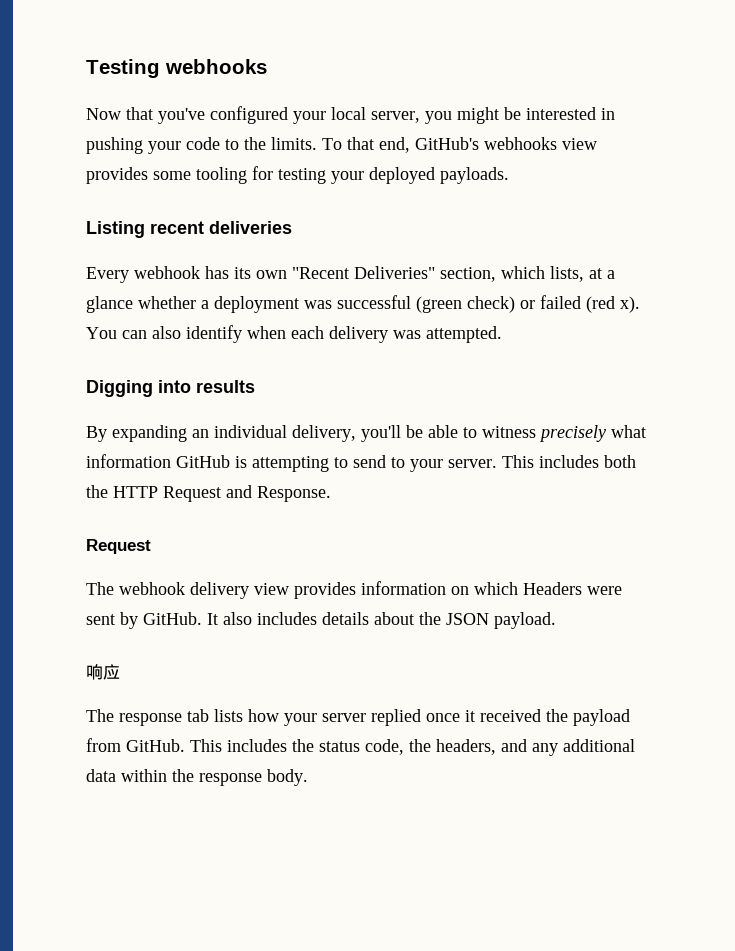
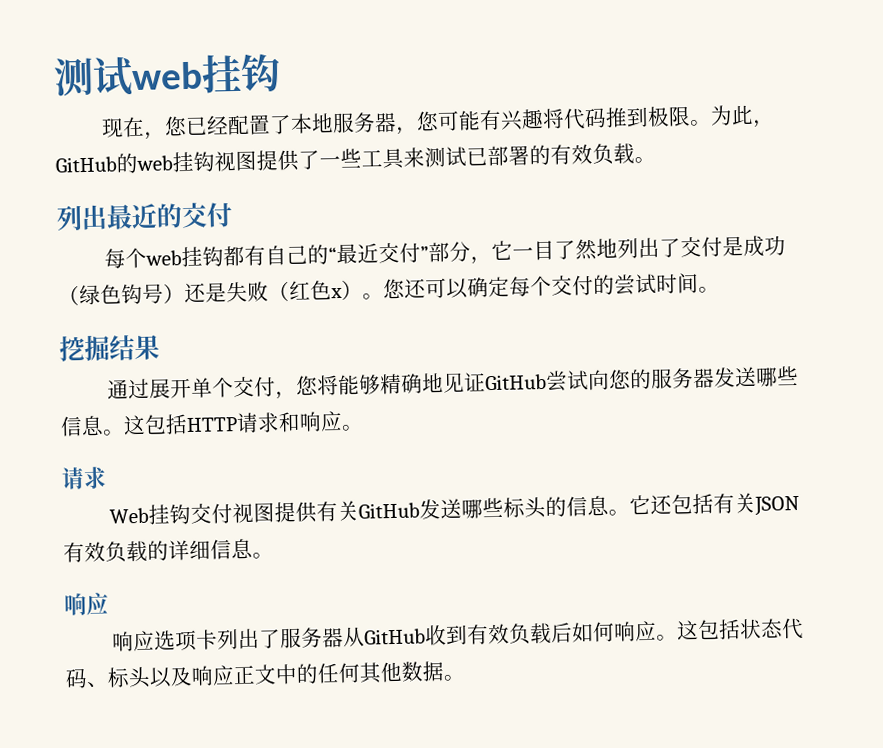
[86,59,267,78] [86,106,615,124] [86,137,597,154] [86,166,509,184] [86,221,292,238] [86,266,615,283] [86,295,640,313] [86,325,502,343] [86,380,255,397] [86,425,646,442] [86,454,636,472] [86,485,331,502] [86,539,151,554] [86,581,622,599] [86,612,556,629] [86,664,120,680] [86,709,630,726] [86,738,635,756] [86,769,308,786] Testing webhooks // Now that you've configured your local server, you might be interested in pushing your code to the limits. To that end, GitHub's webhooks view provides some tooling for testing your deployed payloads. // Listing recent deliveries // Every webhook has its own "Recent Deliveries" section, which lists, at a glance whether a deployment was successful (green check) or failed (red x). You can also identify when each delivery was attempted. // Digging into results // By expanding an individual delivery, you'll be able to witness precisely what information GitHub is attempting to send to your server. This includes both the HTTP Request and Response. // Request // The webhook delivery view provides information on which Headers were sent by GitHub. It also includes details about the JSON payload. // 响应 // The response tab lists how your server replied once it received the payload from GitHub. This includes the status code, the headers, and any additional data within the response body. -> [53,53,281,97] [100,104,775,140] [55,143,656,174] [56,202,233,232] [103,235,786,269] [58,272,720,306] [59,334,160,362] [106,365,799,400] [60,410,364,437] [61,466,107,490] [108,492,800,525] [63,538,274,563] [64,592,109,616] [111,617,804,652] [65,661,466,689] 测试web挂钩 // 现在，您已经配置了本地服务器，您可能有兴趣将代码推到极限。为此，GitHub的web挂钩视图提供了一些工具来测试已部署的有效负载。 // 列出最近的交付 // 每个web挂钩都有自己的“最近交付”部分，它一目了然地列出了交付是成功（绿色钩号）还是失败（红色x）。您还可以确定每个交付的尝试时间。 // 挖掘结果 // 通过展开单个交付，您将能够精确地见证GitHub尝试向您的服务器发送哪些信息。这包括HTTP请求和响应。 // 请求 // Web挂钩交付视图提供有关GitHub发送哪些标头的信息。它还包括有关JSON有效负载的详细信息。 // 响应 // 响应选项卡列出了服务器从GitHub收到有效负载后如何响应。这包括状态代码、标头以及响应正文中的任何其他数据。

